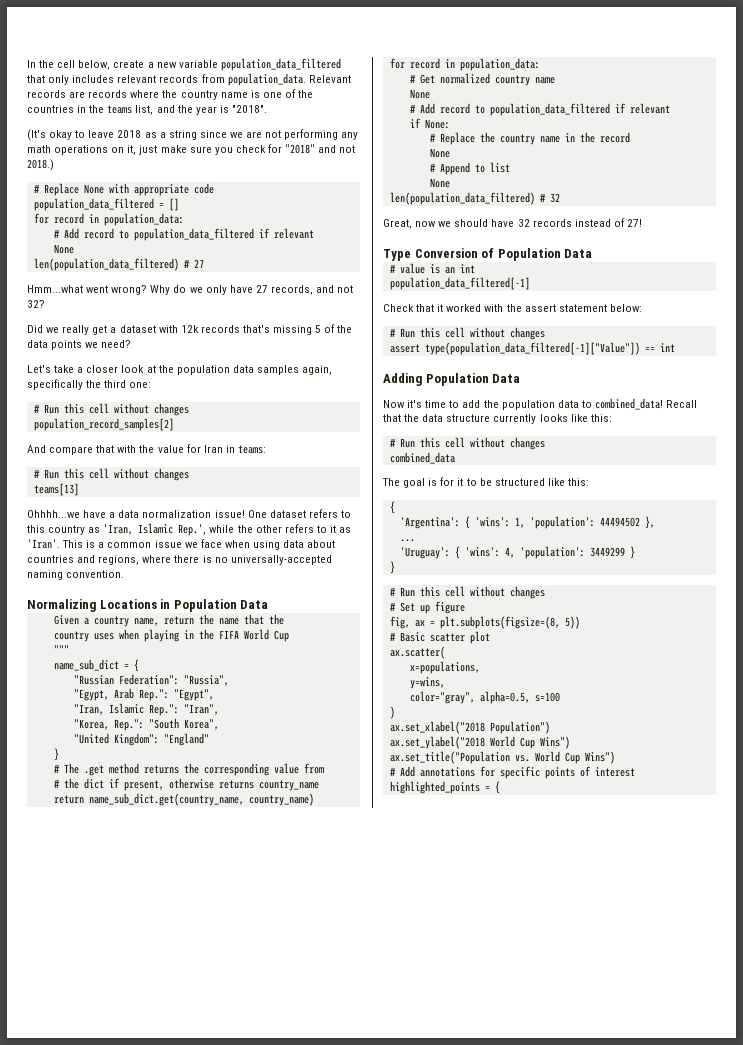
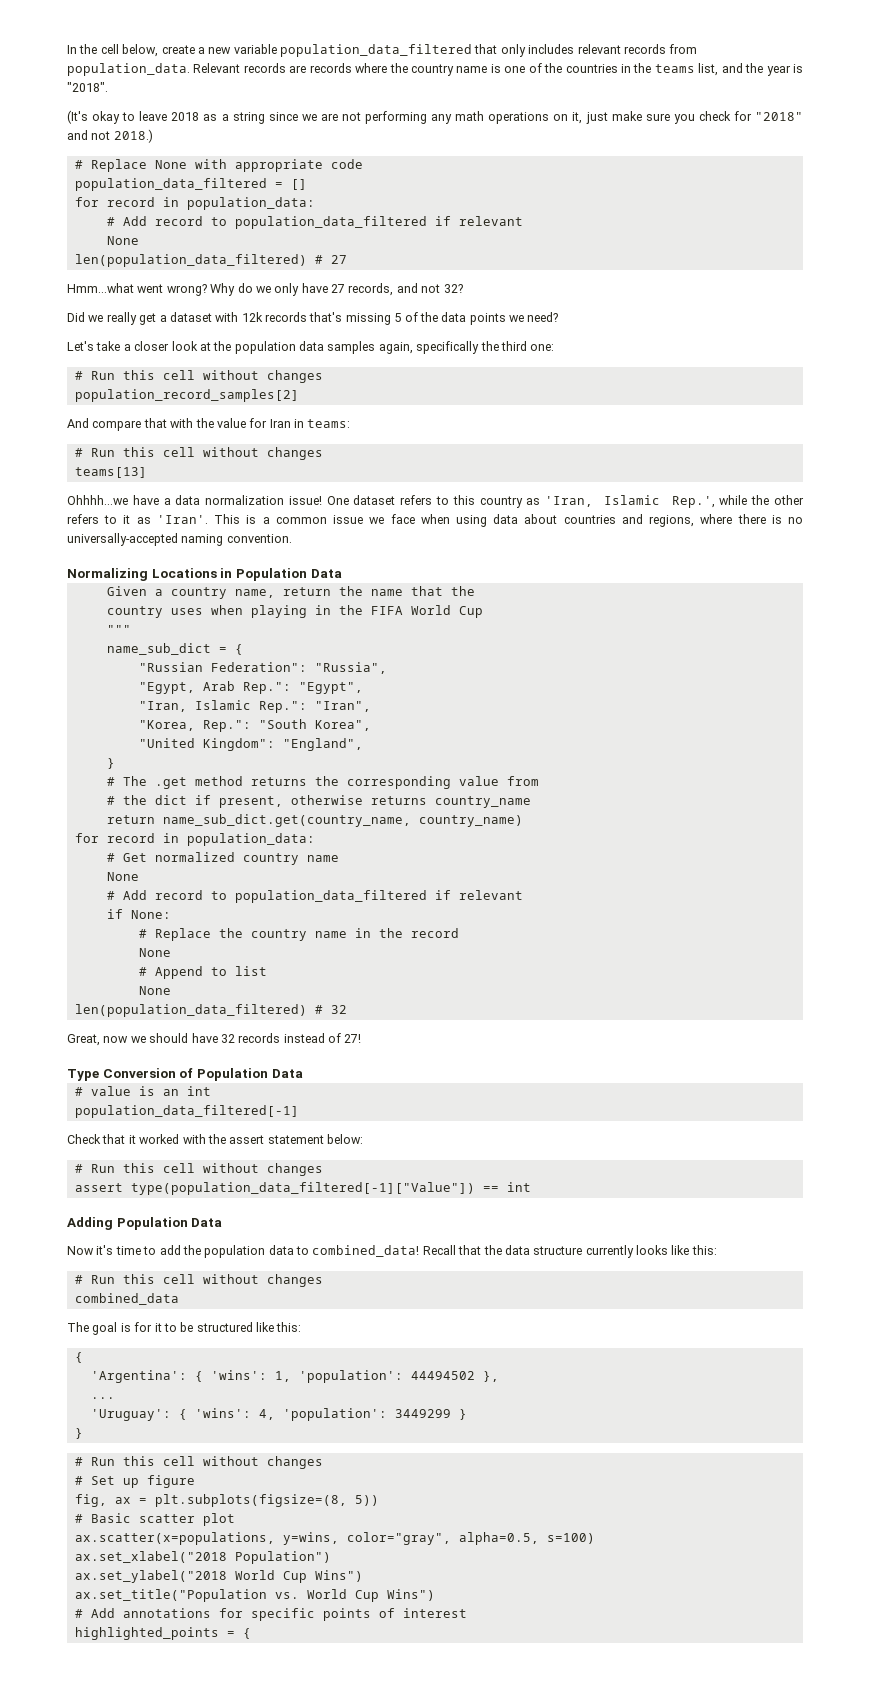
[163,733,209,746] "England" -> [282,738,363,751] "England",
[389,646,445,659] [409,661,480,674] ax.scatter( // x=populations, // -> [74,1532,275,1545] ax.scatter(x=populations,
(445, 683) // -> (339, 1538) none
[534,692,560,702] [389,706,395,719] s=100 // ) -> [546,1533,595,1544] s=100)

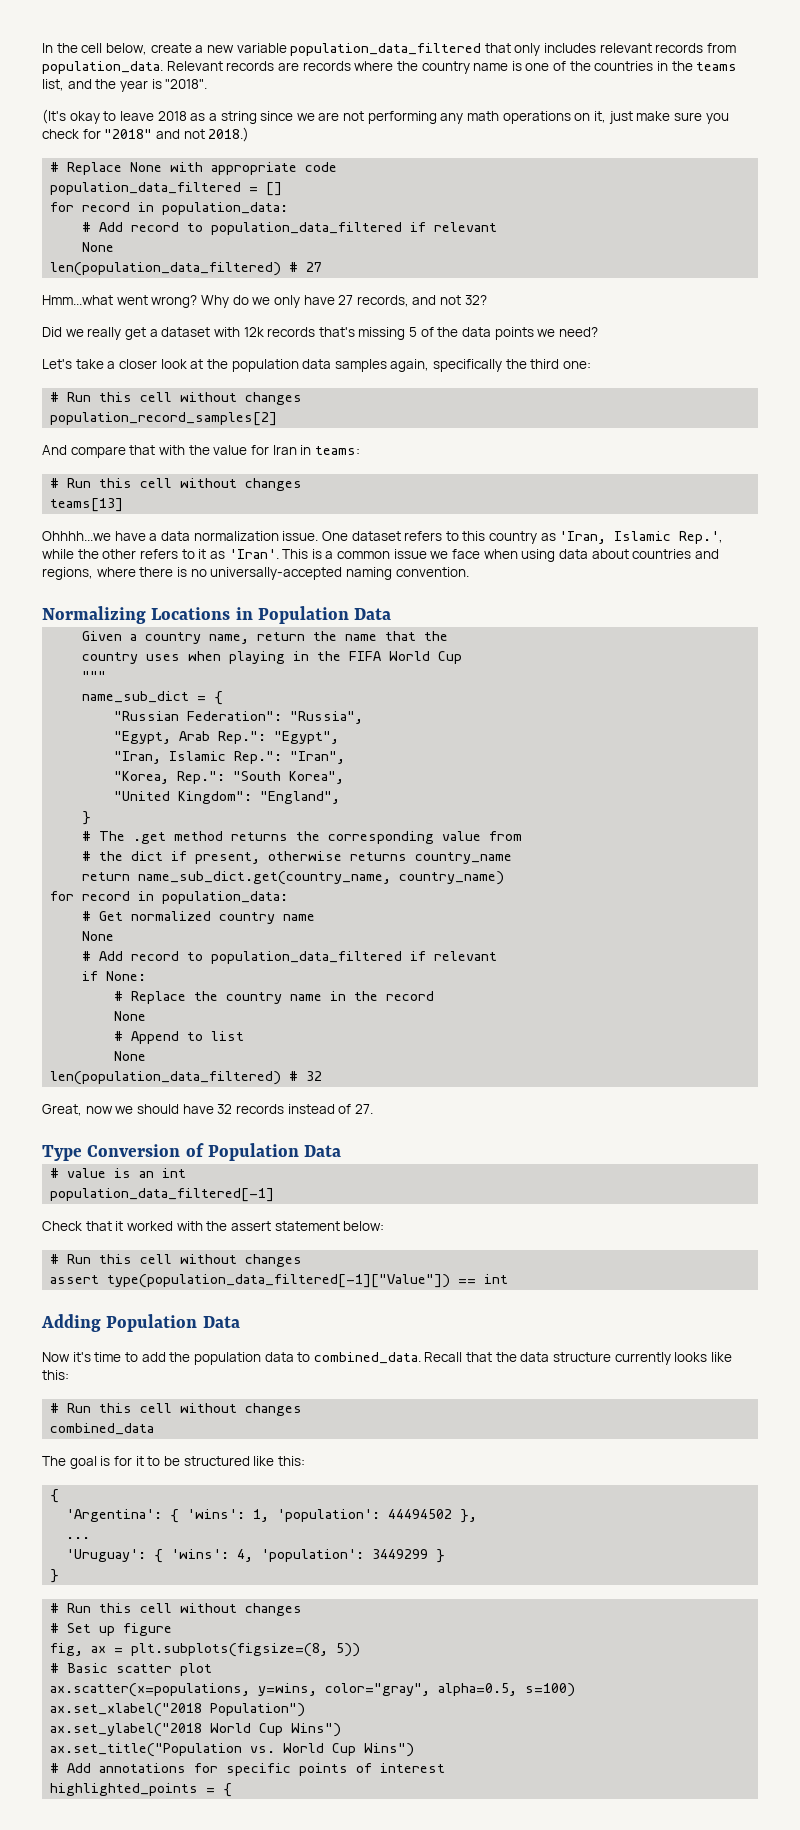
[288,496,322,505] issue! -> [282,531,319,541] issue.
[344,1034,362,1043] 27! -> [354,1104,373,1114] 27.
[312,1245,420,1257] combined_data! -> [313,1352,421,1364] combined_data.

